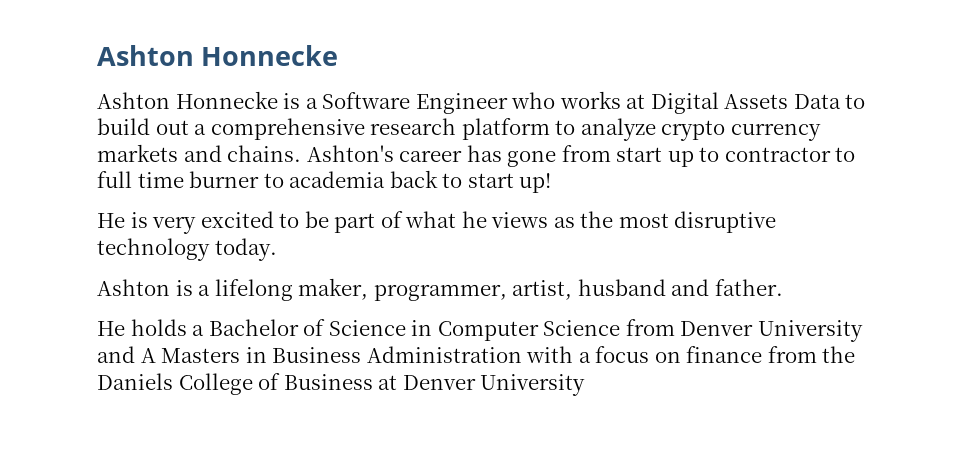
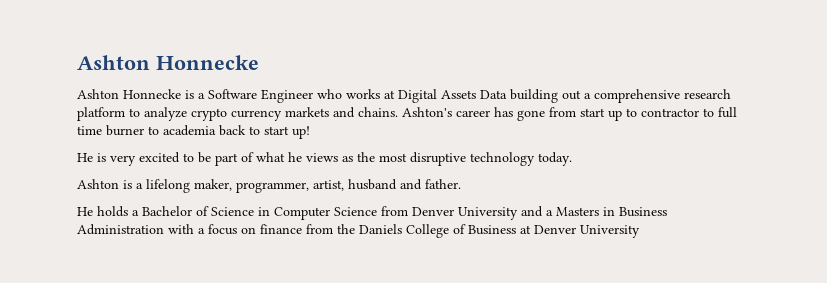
[845,94,866,109] [97,118,150,135] to build -> [510,89,558,103] building
[140,348,156,363] A -> [546,210,553,216] a

